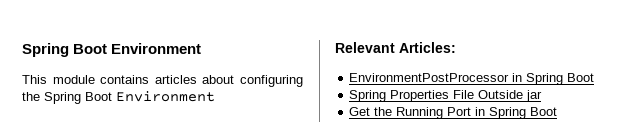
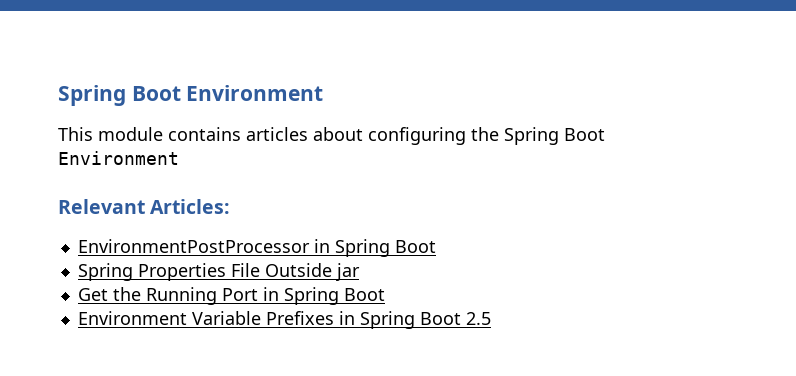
(558, 111) none -> [77,311,491,329] // Environment Variable Prefixes in Spring Boot 2.5

